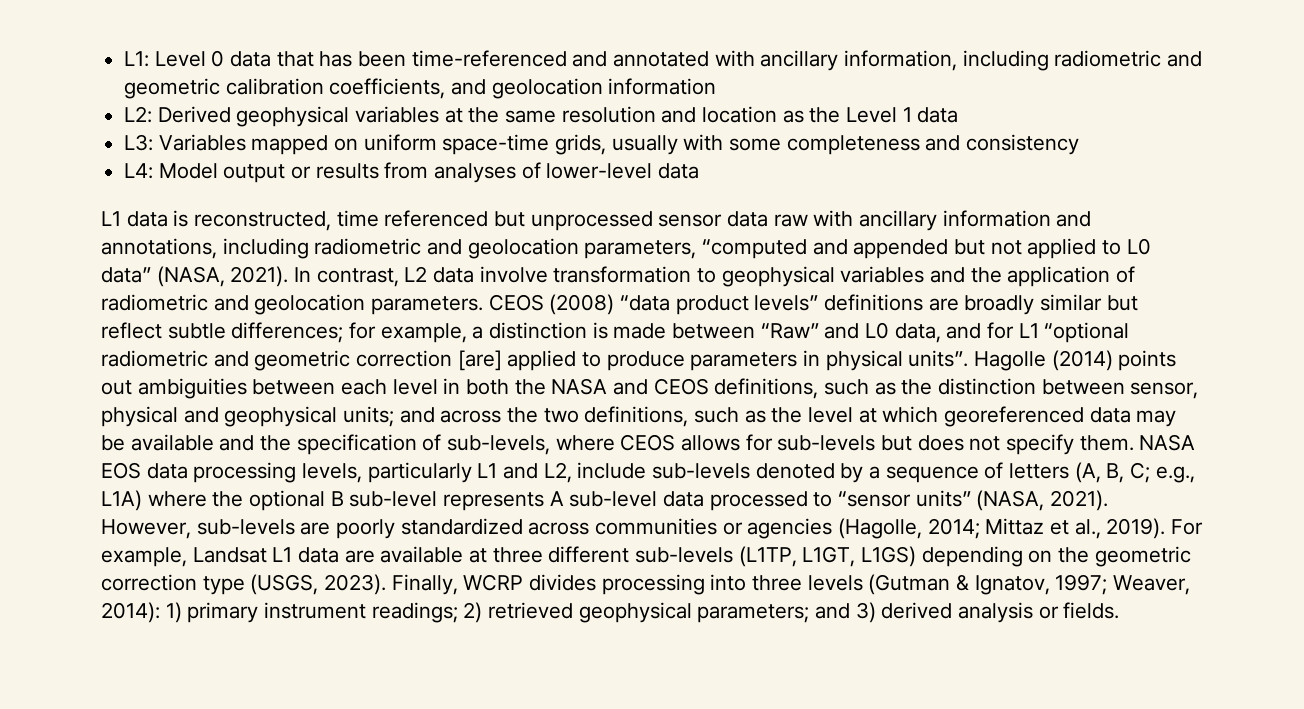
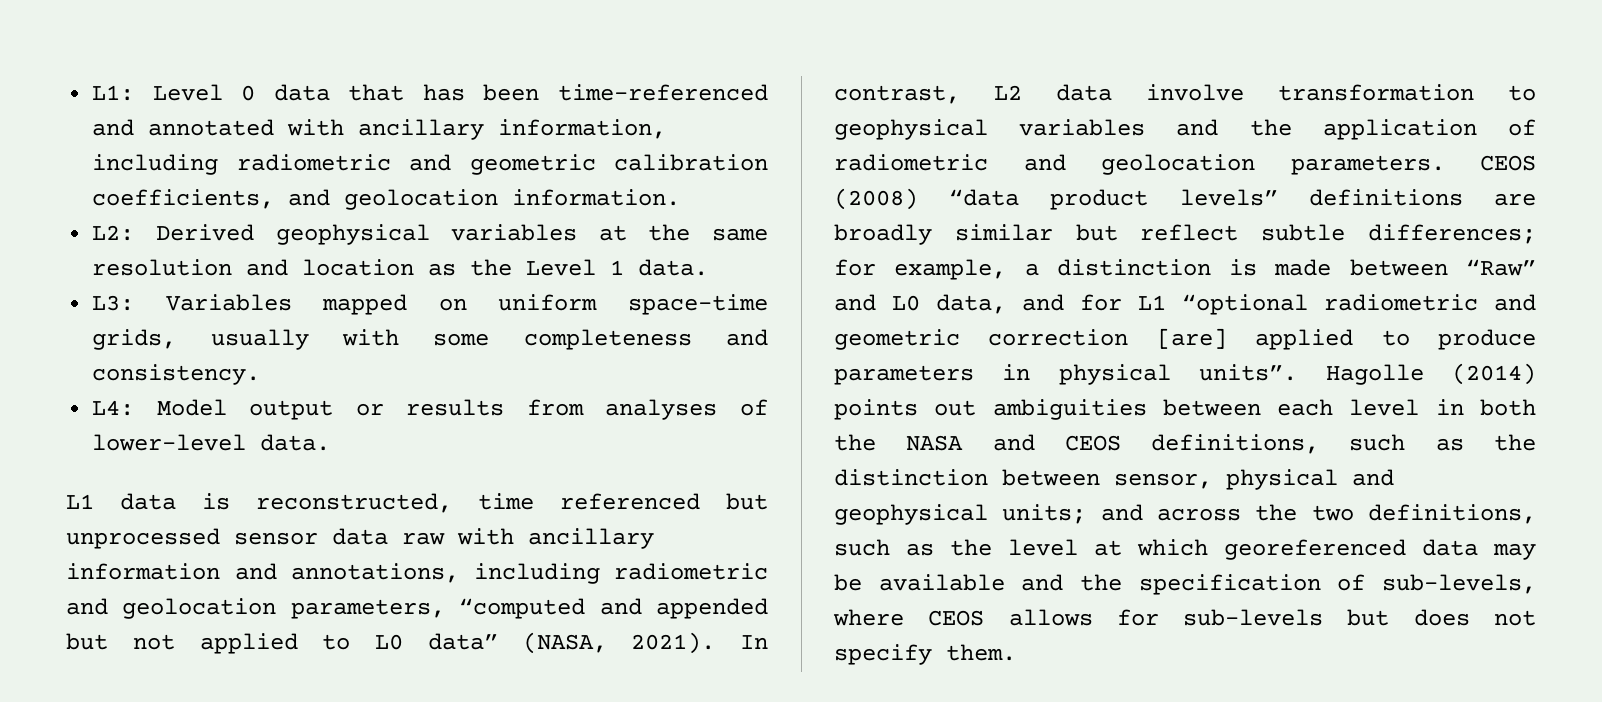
[608,78,717,95] information -> [512,189,681,206] information.
[917,107,959,123] data -> [638,259,709,276] data.
[966,134,1080,155] consistency -> [92,364,261,385] consistency.
[658,163,700,179] data -> [260,434,331,451] data.
[1139,434,1196,451] [101,462,1195,483] [101,490,1109,511] [101,518,1204,539] [101,546,1191,567] [101,574,1191,595] [101,602,1120,623] NASA EOS data processing levels, particularly L1 and L2, include sub-levels denoted by a sequence of letters (A, B, C; e.g., L1A) where the optional B sub-level represents A sub-level data processed to “sensor units” (NASA, 2021). However, sub-levels are poorly standardized across communities or agencies (Hagolle, 2014; Mittaz et al., 2019). For example, Landsat L1 data are available at three different sub-levels (L1TP, L1GT, L1GS) depending on the geometric correction type (USGS, 2023). Finally, WCRP divides processing into three levels (Gutman & Ignatov, 1997; Weaver, 2014): 1) primary instrument readings; 2) retrieved geophysical parameters; and 3) derived analysis or fields. -> (1016, 652) none

